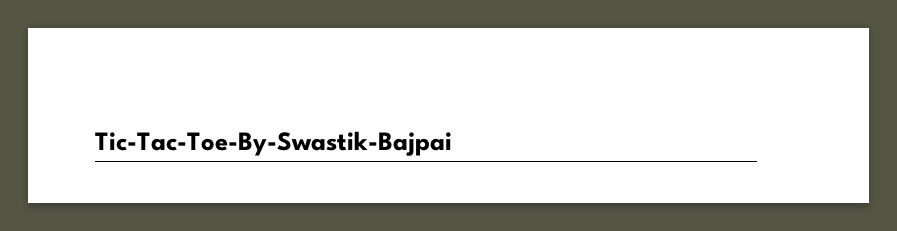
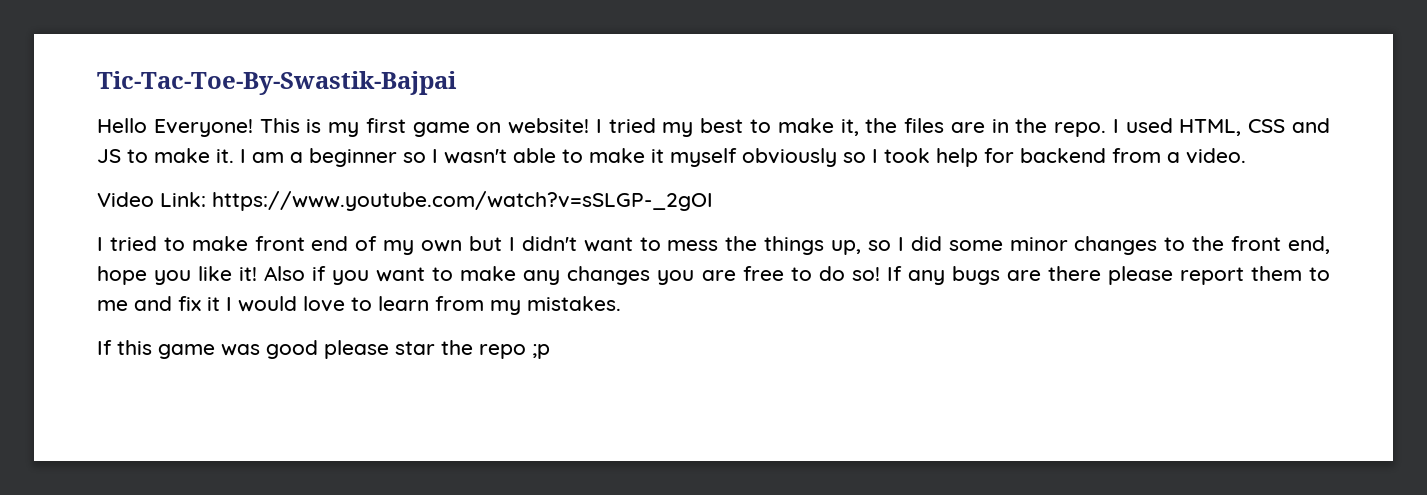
(452, 143) none -> [97,118,1330,137] [97,148,1246,167] [97,191,713,211] [97,236,1331,255] [97,266,1330,285] [97,296,621,315] [97,340,550,359] // Hello Everyone! This is my first game on website! I tried my best to make it, the files are in the repo. I used HTML, CSS and JS to make it. I am a beginner so I wasn't able to make it myself obviously so I took help for backend from a video. // Video Link: https://www.youtube.com/watch?v=sSLGP-_2gOI // I tried to make front end of my own but I didn't want to mess the things up, so I did some minor changes to the front end, hope you like it! Also if you want to make any changes you are free to do so! If any bugs are there please report them to me and fix it I would love to learn from my mistakes. // If this game was good please star the repo ;p

